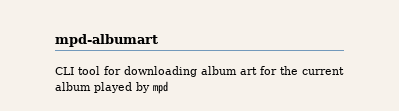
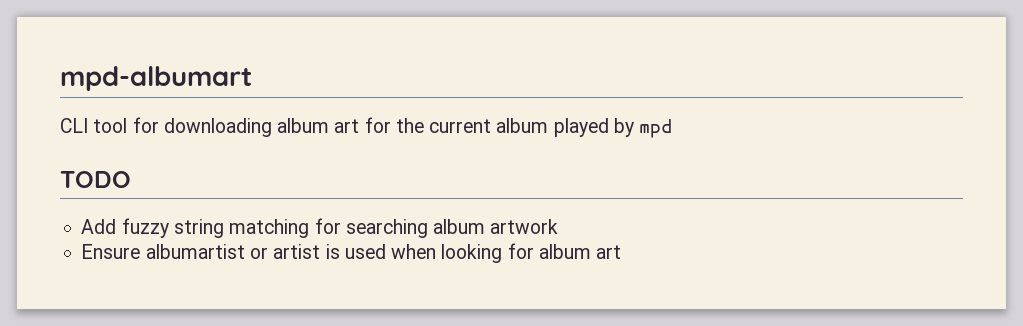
(168, 87) none -> [60,171,131,188] [81,218,559,238] [81,243,622,263] // TODO // Add fuzzy string matching for searching album artwork // Ensure albumartist or artist is used when looking for album art

